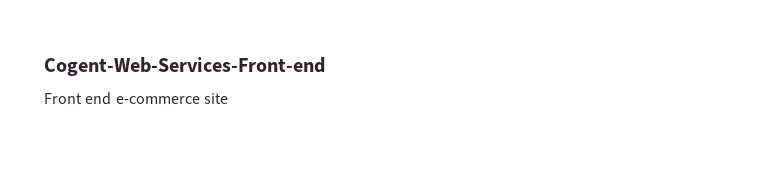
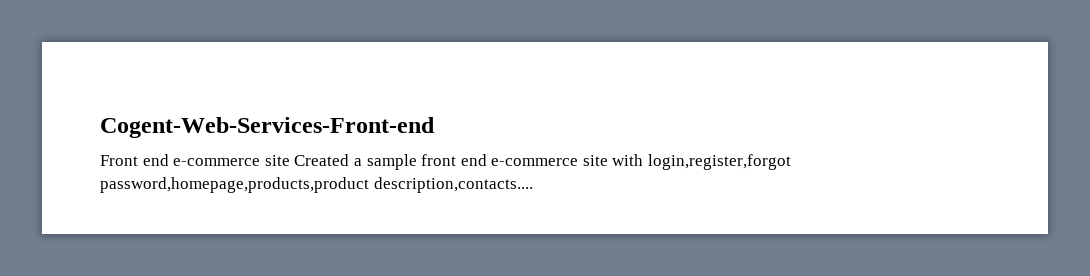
(228, 98) none -> [294,154,792,170] [100,177,533,193] Created a sample front end e-commerce site with login,register,forgot password,homepage,products,product description,contacts....

